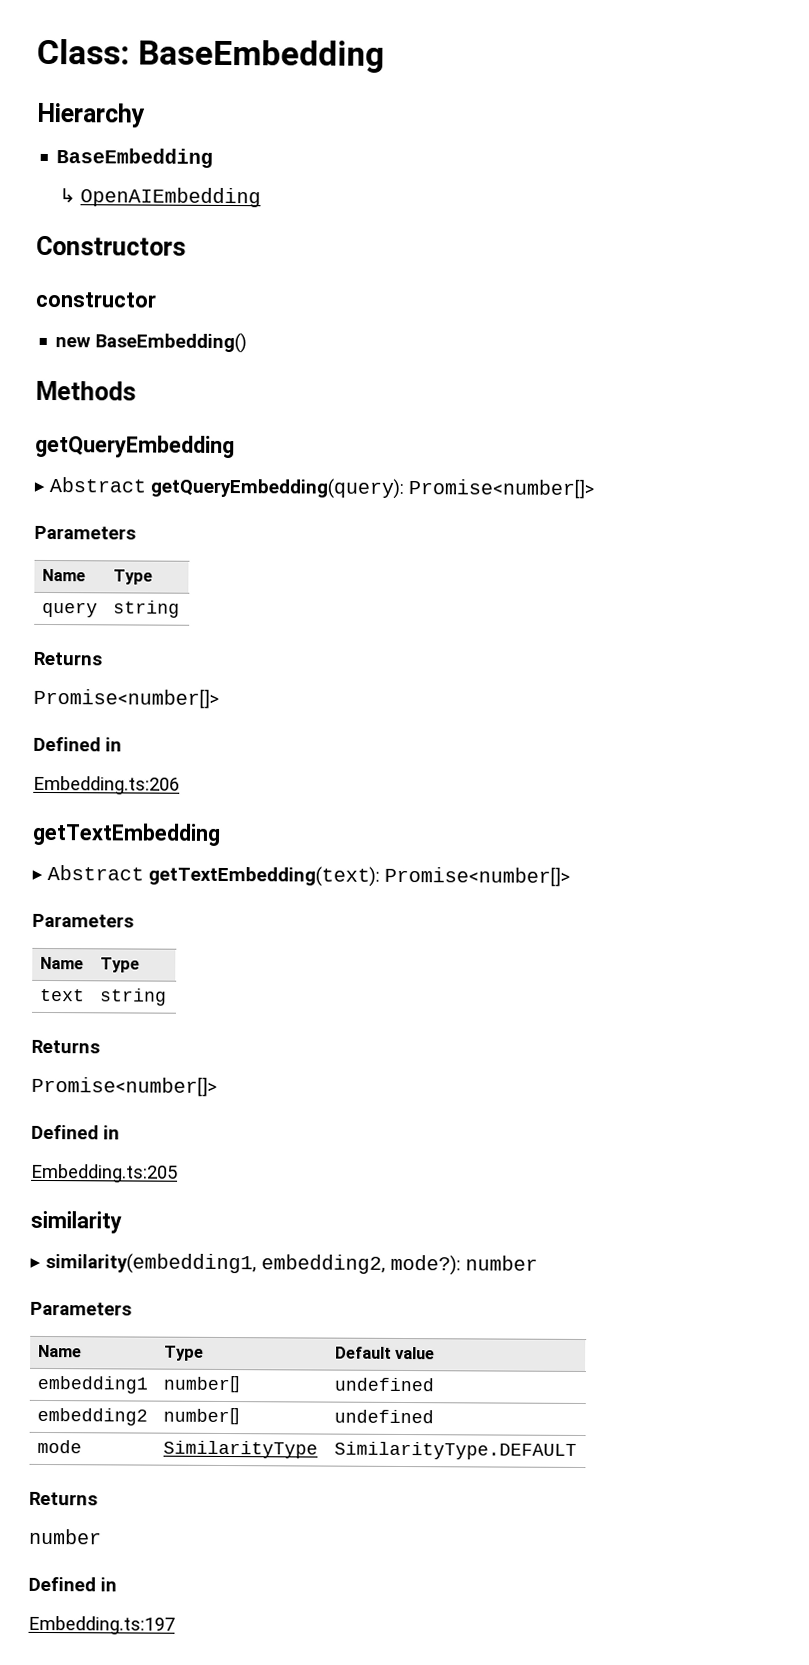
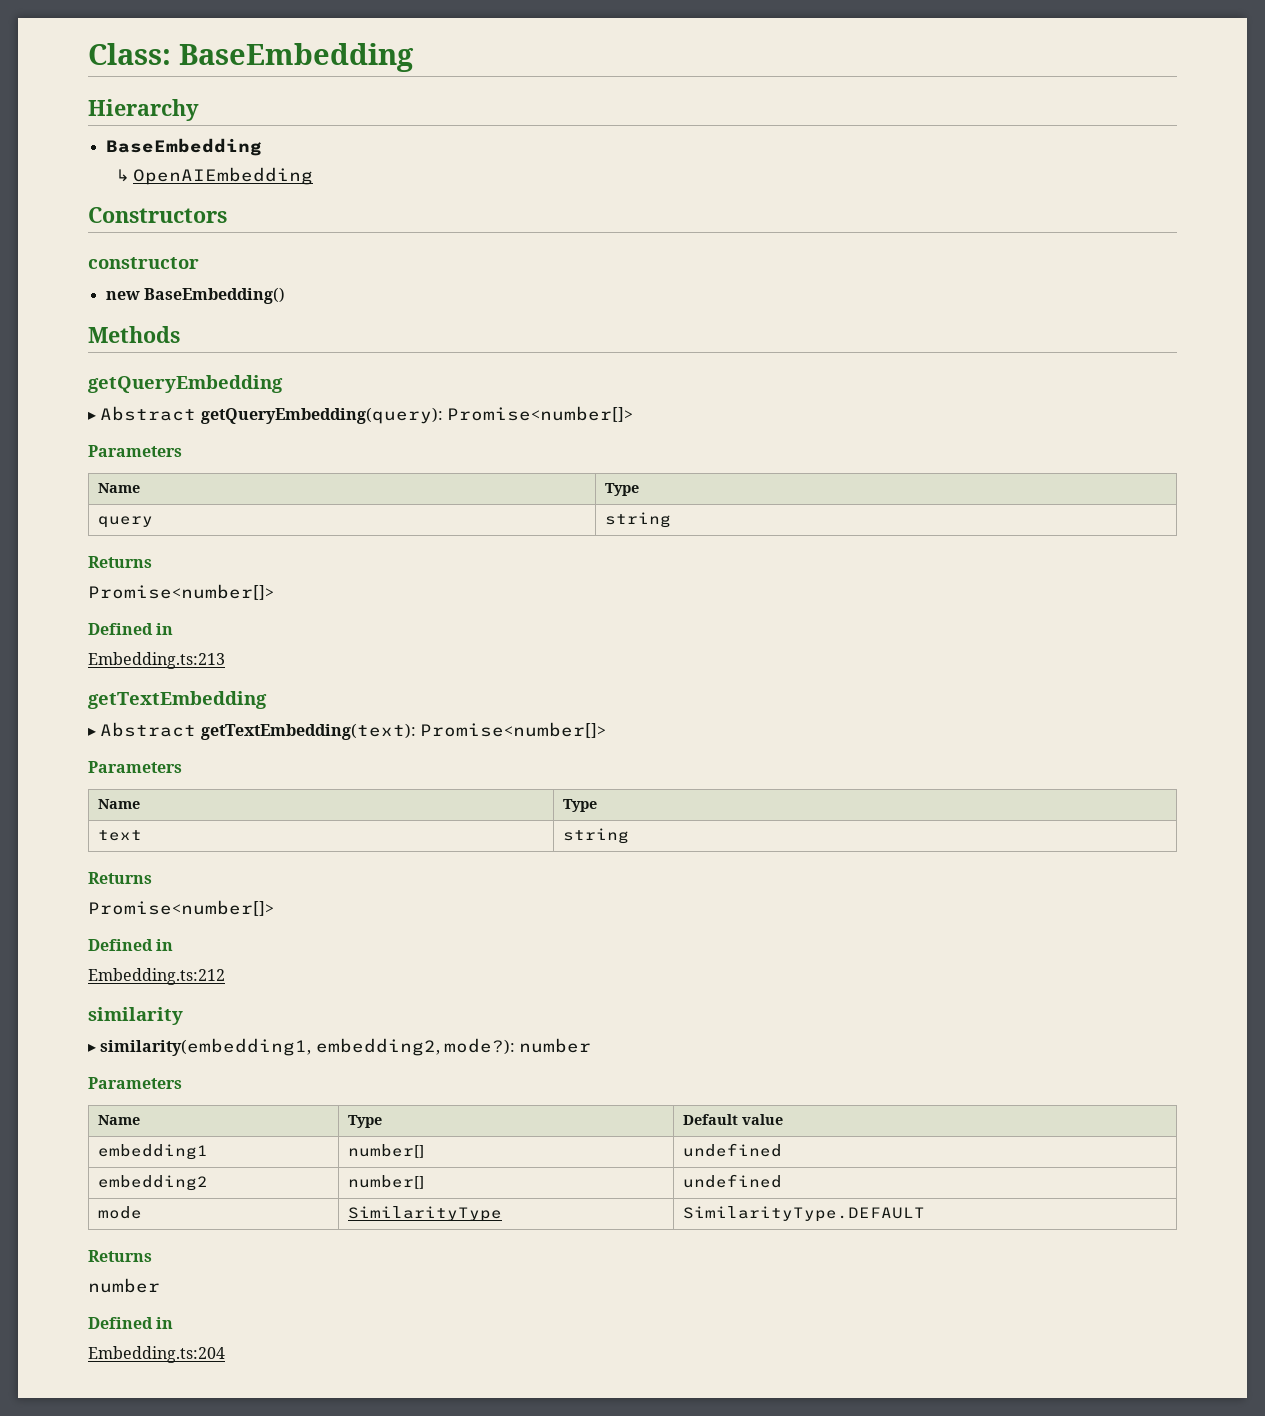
[33,775,180,795] Embedding.ts:206 -> [88,652,225,669] Embedding.ts:213
[31,1163,178,1183] Embedding.ts:205 -> [88,968,225,985] Embedding.ts:212
[28,1615,175,1635] Embedding.ts:197 -> [88,1346,225,1363] Embedding.ts:204

